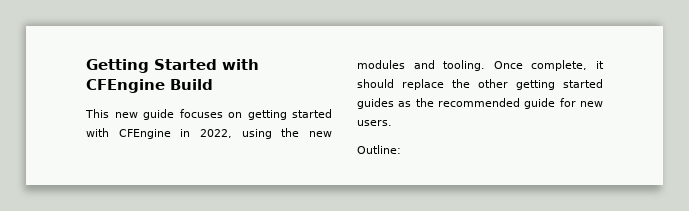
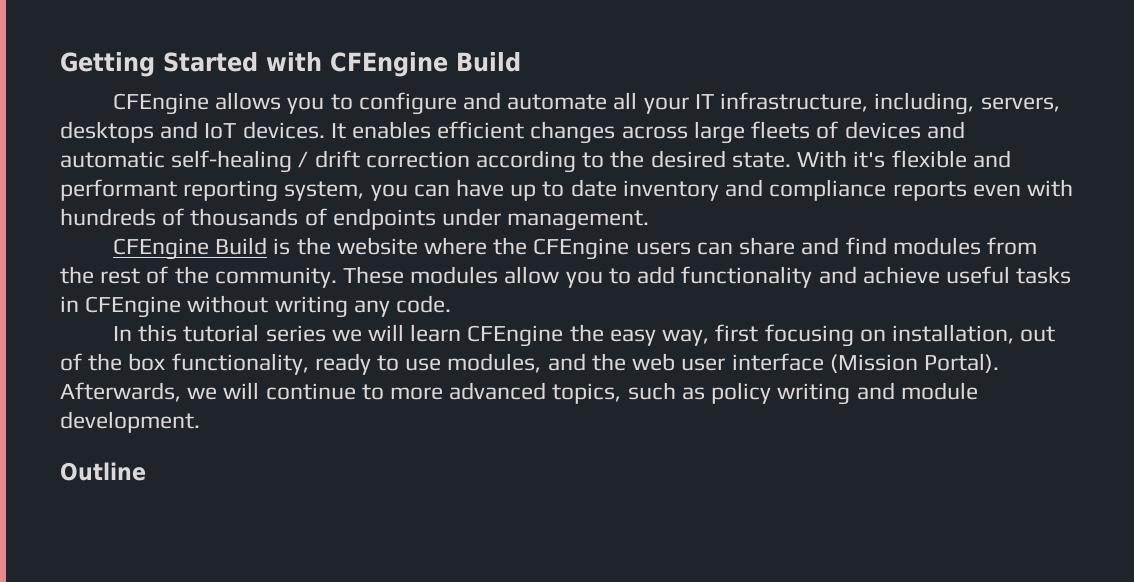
[85,109,332,120] [86,128,332,139] [357,60,604,71] [357,79,603,90] [357,98,603,109] [357,120,392,126] [357,145,401,154] This new guide focuses on getting started with CFEngine in 2022, using the new modules and tooling. Once complete, it should replace the other getting started guides as the recommended guide for new users. // Outline: -> [113,92,1060,115] [60,121,965,144] [60,150,1011,173] [60,179,1073,202] [60,208,650,231] [113,237,1037,260] [60,266,1072,288] [60,295,452,318] [113,324,1056,347] [60,353,999,375] [60,382,978,405] [60,411,200,433] [60,462,146,481] CFEngine allows you to configure and automate all your IT infrastructure, including, servers, desktops and IoT devices. It enables efficient changes across large fleets of devices and automatic self-healing / drift correction according to the desired state. With it's flexible and performant reporting system, you can have up to date inventory and compliance reports even with hundreds of thousands of endpoints under management. // CFEngine Build is the website where the CFEngine users can share and find modules from the rest of the community. These modules allow you to add functionality and achieve useful tasks in CFEngine without writing any code. // In this tutorial series we will learn CFEngine the easy way, first focusing on installation, out of the box functionality, ready to use modules, and the web user interface (Mission Portal). Afterwards, we will continue to more advanced topics, such as policy writing and module development. // Outline

